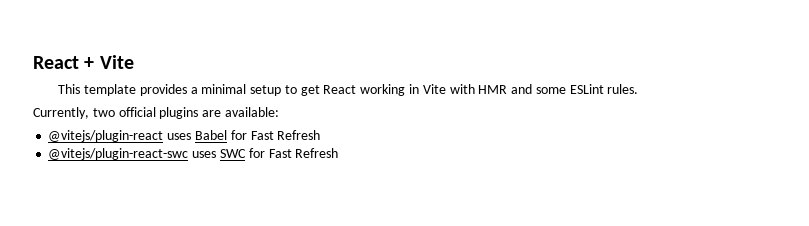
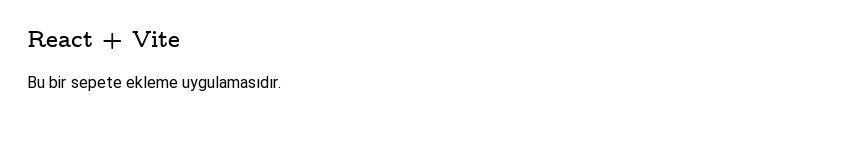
[58,84,639,96] [33,107,279,119] [48,130,321,142] [48,148,339,160] This template provides a minimal setup to get React working in Vite with HMR and some ESLint rules. // Currently, two official plugins are available: // @vitejs/plugin-react uses Babel for Fast Refresh // @vitejs/plugin-react-swc uses SWC for Fast Refresh -> [27,76,282,91] Bu bir sepete ekleme uygulamasıdır.

